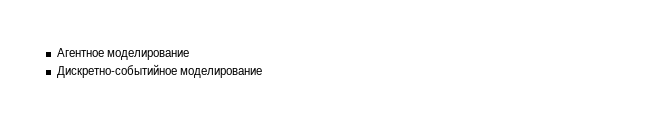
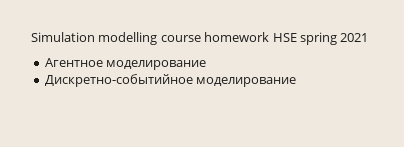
(56, 52) none -> [31,32,369,45] Simulation modelling course homework HSE spring 2021 //

